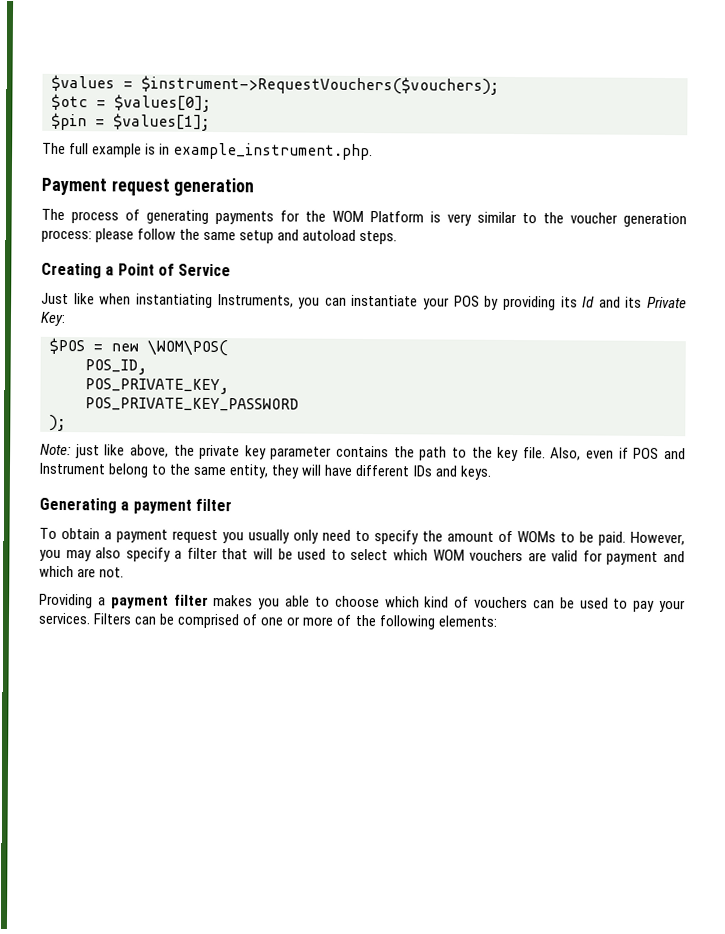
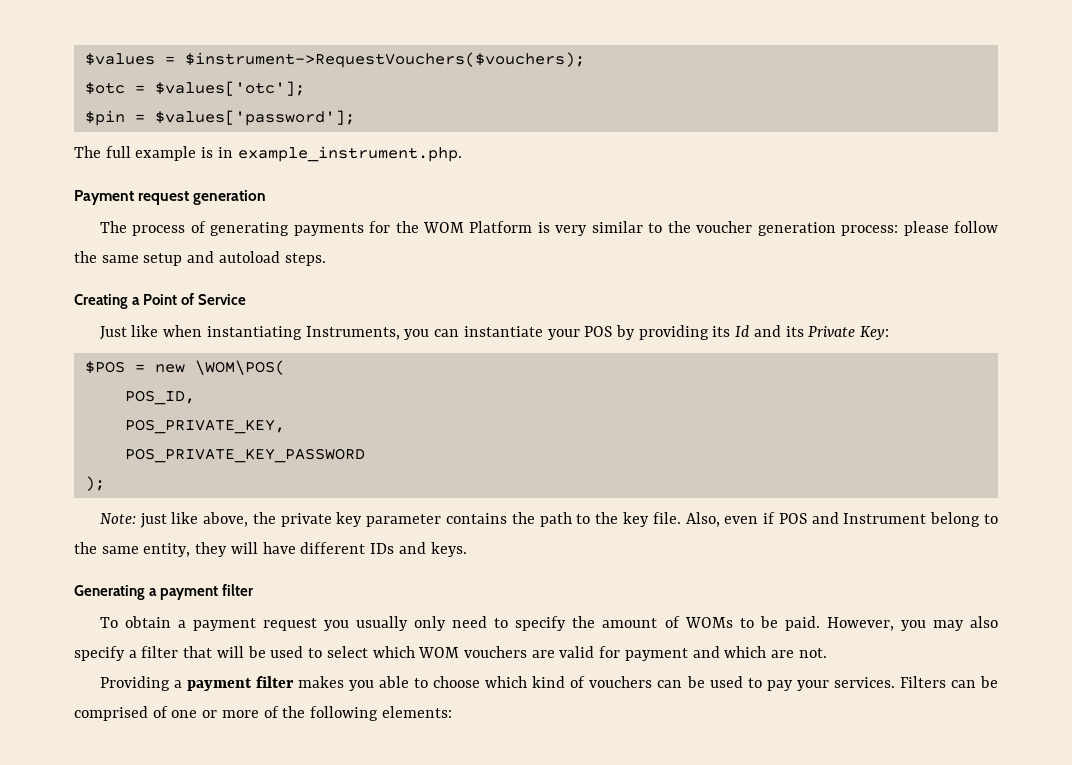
[114,94,211,112] $values[0]; -> [154,81,305,96] $values['otc'];
[113,113,210,131] $values[1]; -> [154,110,355,126] $values['password'];

